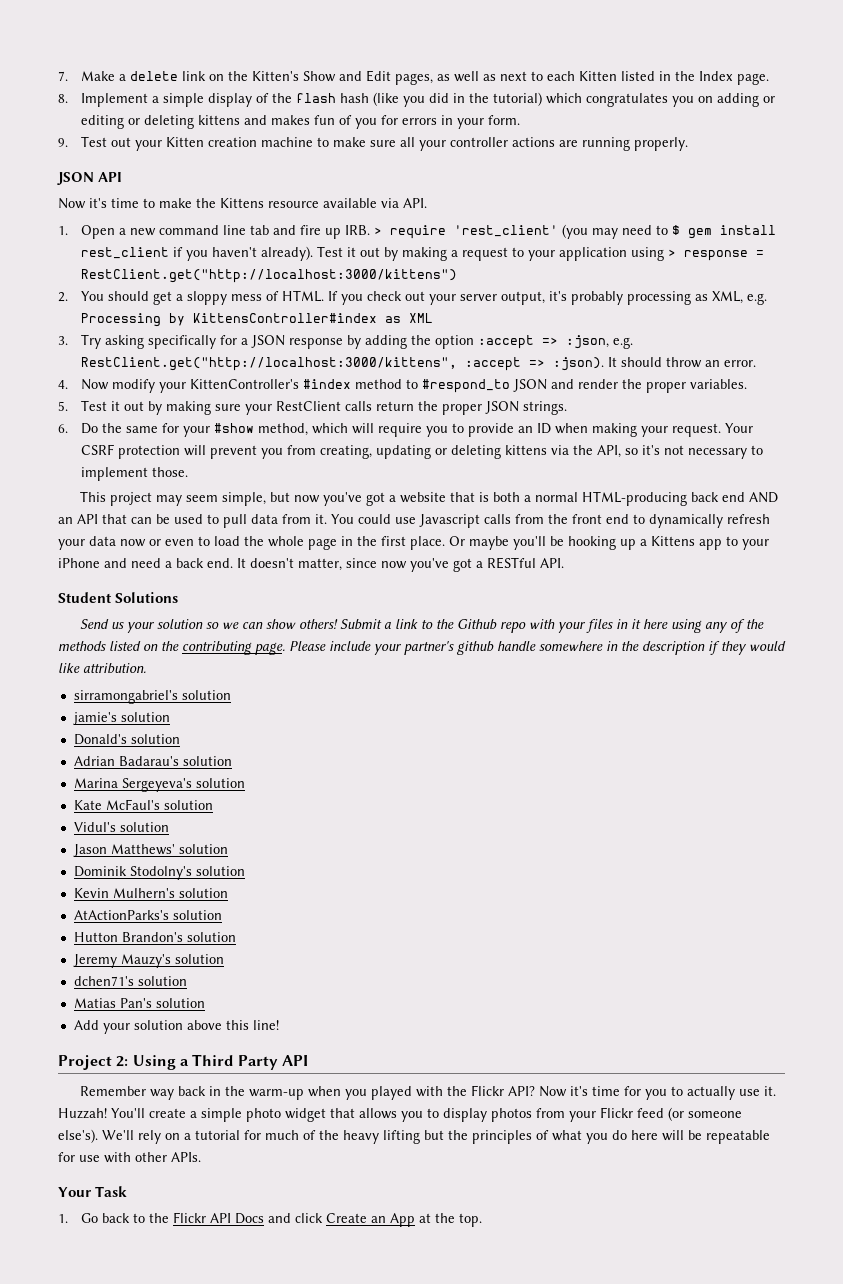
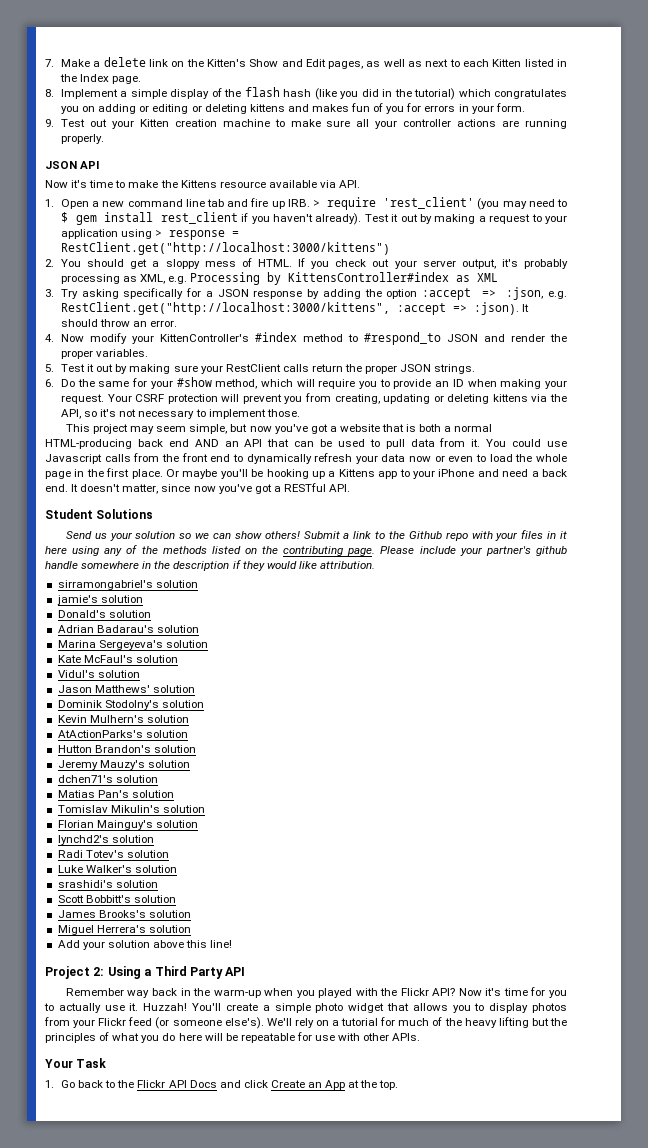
(205, 1003) none -> [57,805,205,813] [57,820,198,830] [57,835,154,845] [57,850,169,858] [57,865,177,873] [57,880,158,888] [57,895,176,903] [57,910,191,918] [57,925,191,935] // Tomislav Mikulin's solution // Florian Mainguy's solution // lynchd2's solution // Radi Totev's solution // Luke Walker's solution // srashidi's solution // Scott Bobbitt's solution // James Brooks's solution // Miguel Herrera's solution

